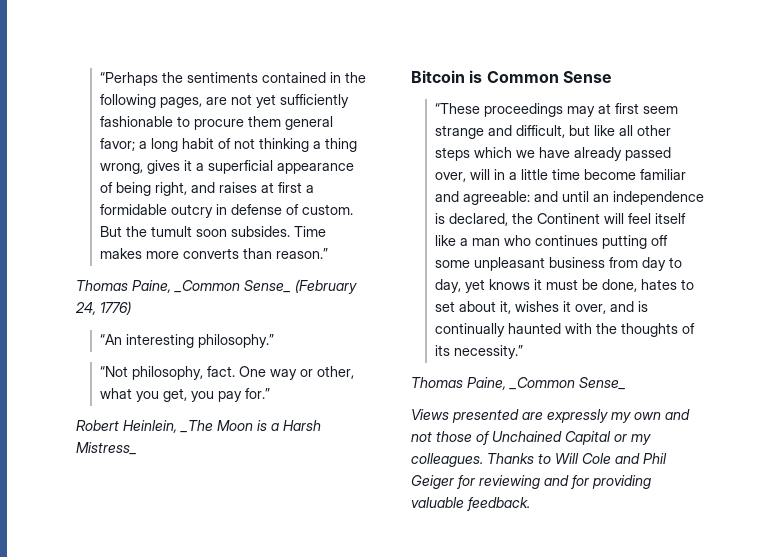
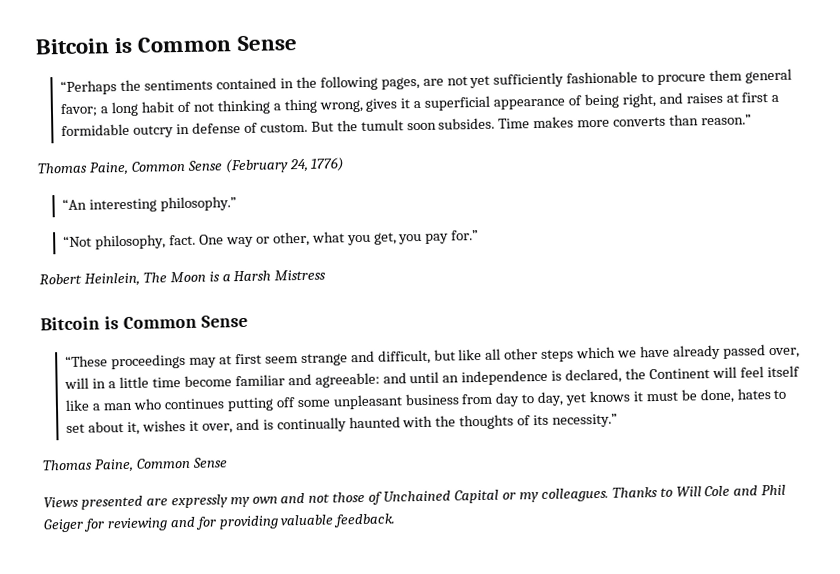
(99, 79) none -> [35,35,297,55] Bitcoin is Common Sense //
[174,280,291,293] _Common Sense_ -> [130,160,222,172] Common Sense
[180,420,213,433] _The -> [142,272,167,283] The
[76,442,137,455] Mistress_ -> [274,269,327,281] Mistress
[509,377,626,390] _Common Sense_ -> [135,457,228,469] Common Sense

